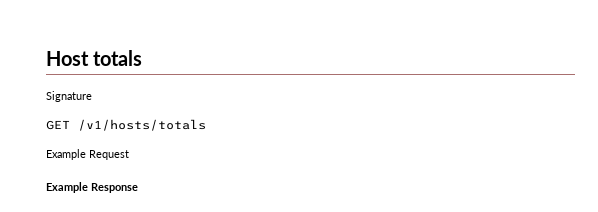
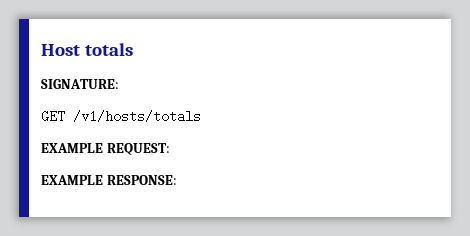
[46,91,92,102] Signature -> [41,79,119,89] SIGNATURE:
[46,149,129,160] [46,182,138,193] Example Request // Example Response -> [41,143,170,155] [41,175,177,185] EXAMPLE REQUEST: // EXAMPLE RESPONSE:

